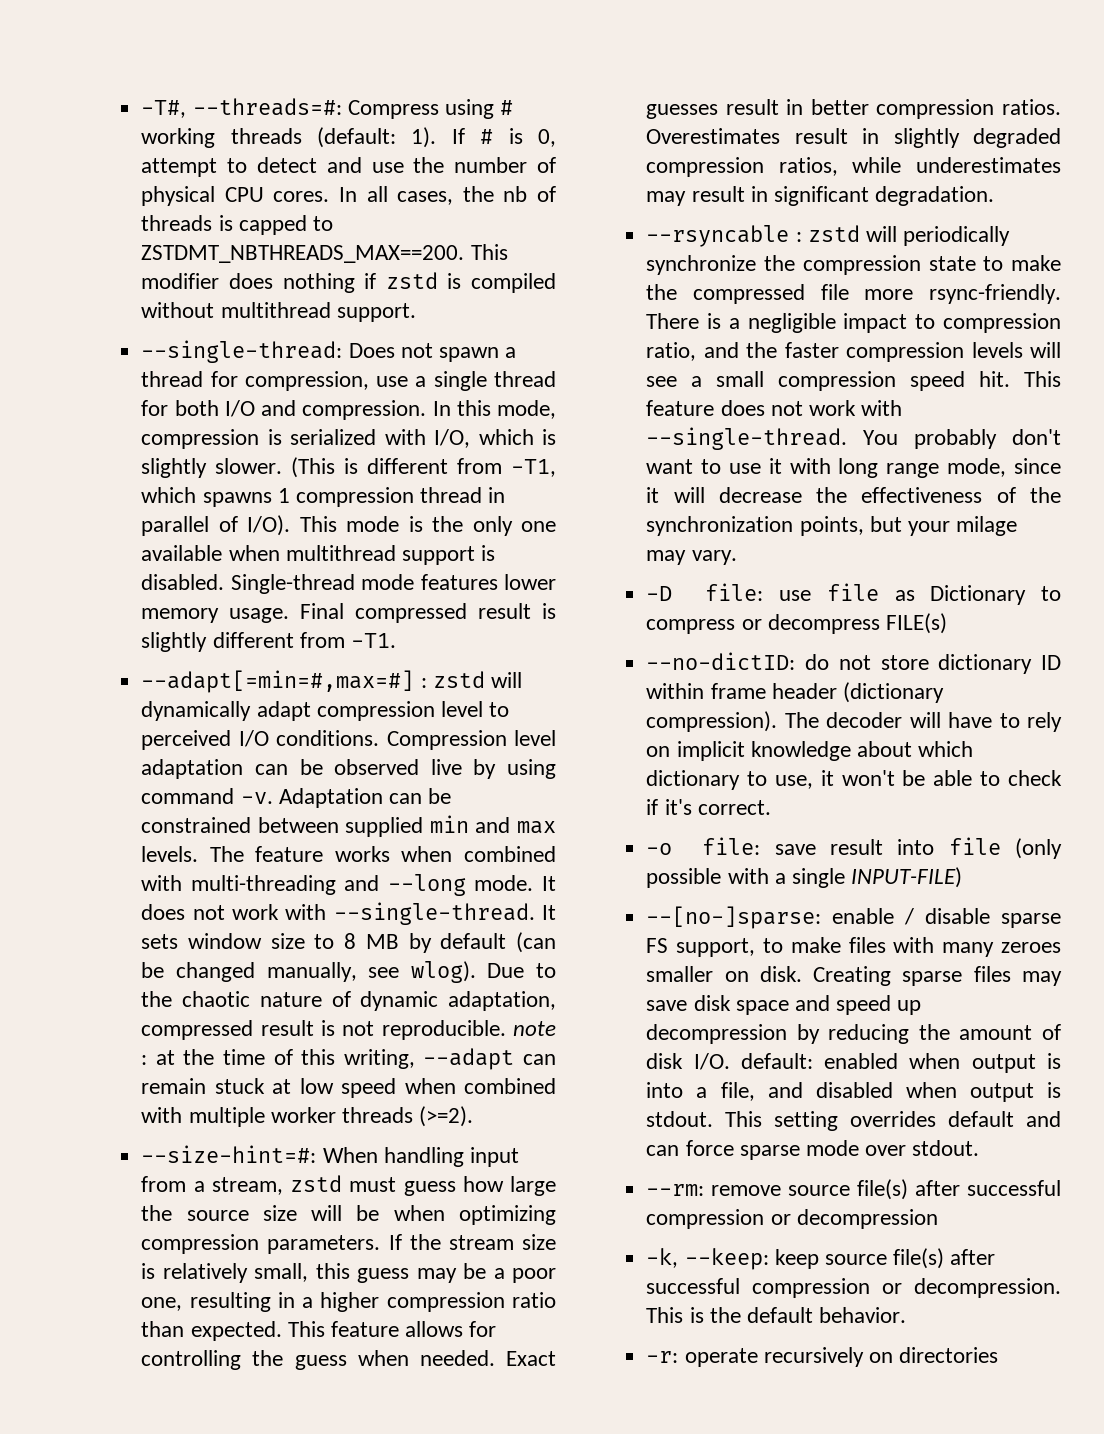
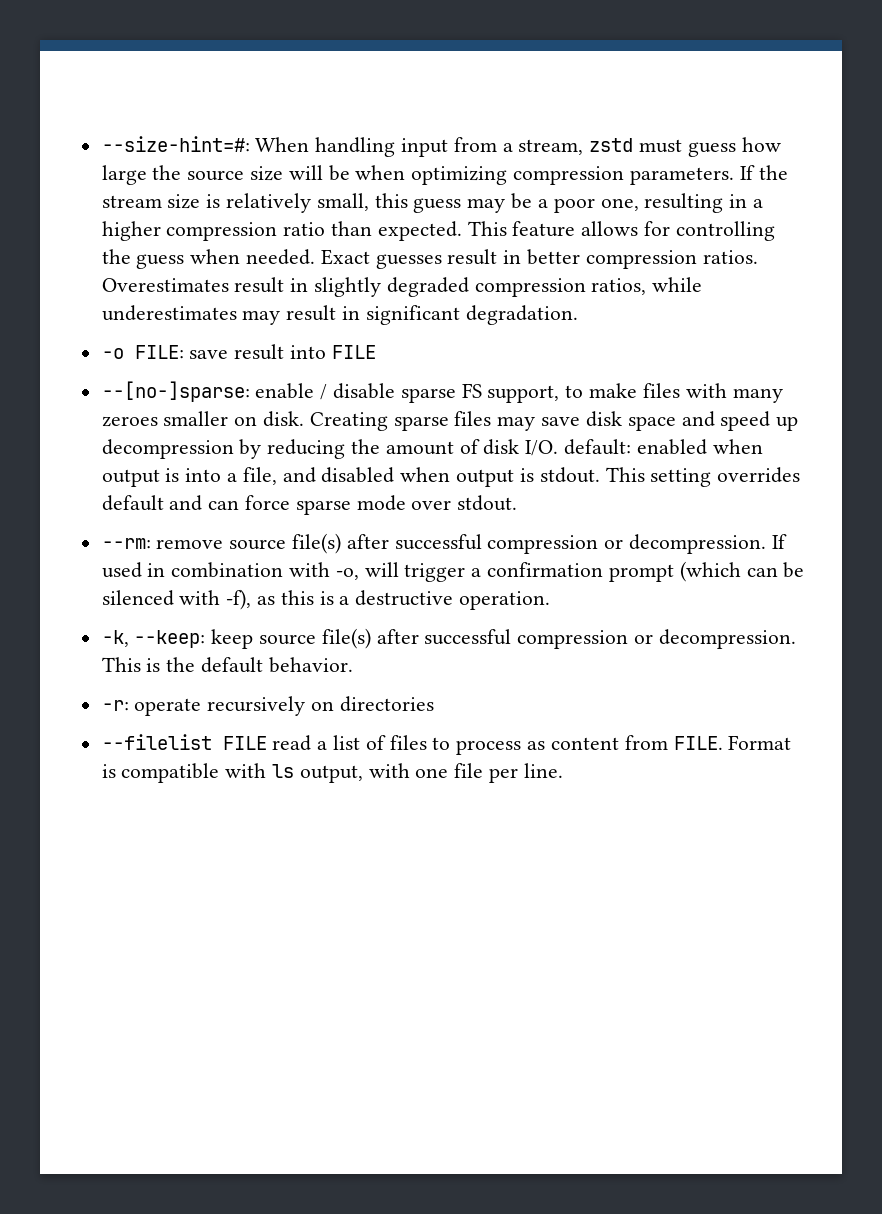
[141,98,514,119] [141,127,556,148] [141,157,556,177] [141,186,556,206] [141,215,333,235] [141,244,508,263] [141,272,556,293] [141,302,416,322] [141,340,517,363] [141,371,557,391] [141,400,556,420] [141,429,556,449] [141,457,556,478] [141,487,506,507] [141,515,556,536] [141,545,496,565] [141,574,556,594] [141,603,556,623] [141,632,396,652] [141,670,522,693] [141,701,510,721] [141,730,556,750] [141,759,556,779] [141,788,452,808] [141,815,556,837] [141,846,556,862] [141,874,556,896] [141,902,556,925] [141,932,556,953] [141,961,556,983] [141,991,556,1011] [141,1020,556,1040] [141,1048,556,1070] [141,1078,556,1098] [141,1106,474,1127] -T#, --threads=#: Compress using # working threads (default: 1). If # is 0, attempt to detect and use the number of physical CPU cores. In all cases, the nb of threads is capped to ZSTDMT_NBTHREADS_MAX==200. This modifier does nothing if zstd is compiled without multithread support. // --single-thread: Does not spawn a thread for compression, use a single thread for both I/O and compression. In this mode, compression is serialized with I/O, which is slightly slower. (This is different from -T1, which spawns 1 compression thread in parallel of I/O). This mode is the only one available when multithread support is disabled. Single-thread mode features lower memory usage. Final compressed result is slightly different from -T1. // --adapt[=min=#,max=#] : zstd will dynamically adapt compression level to perceived I/O conditions. Compression level adaptation can be observed live by using command -v. Adaptation can be constrained between supplied min and max levels. The feature works when combined with multi-threading and --long mode. It does not work with --single-thread. It sets window size to 8 MB by default (can be changed manually, see wlog). Due to the chaotic nature of dynamic adaptation, compressed result is not reproducible. note : at the time of this writing, --adapt can remain stuck at low speed when combined with multiple worker threads (>=2). // -> (101, 144) none
[646,225,1011,247] [646,255,1061,275] [646,284,1061,304] [646,313,1061,333] [646,342,1061,362] [646,371,1061,391] [646,400,903,416] [646,427,1061,450] [646,458,1061,478] [646,487,1061,503] [646,516,1018,536] [646,550,737,565] [646,583,1061,605] [646,613,947,634] [646,652,1061,674] [646,682,944,703] [646,711,1062,732] [646,741,974,761] [646,770,1062,790] [646,799,771,815] // --rsyncable : zstd will periodically synchronize the compression state to make the compressed file more rsync-friendly. There is a negligible impact to compression ratio, and the faster compression levels will see a small compression speed hit. This feature does not work with --single-thread. You probably don't want to use it with long range mode, since it will decrease the effectiveness of the synchronization points, but your milage may vary. // -D file: use file as Dictionary to compress or decompress FILE(s) // --no-dictID: do not store dictionary ID within frame header (dictionary compression). The decoder will have to rely on implicit knowledge about which dictionary to use, it won't be able to check if it's correct. -> (578, 315) none
[702,837,761,855] file: -> [134,345,184,359] FILE:
[948,837,1062,859] [646,867,963,888] file (only possible with a single INPUT-FILE) -> [331,345,376,359] FILE
[796,1209,938,1229] decompression -> [629,534,787,554] [101,561,805,582] [101,589,551,610] decompression. If used in combination with -o, will trigger a confirmation prompt (which can be silenced with -f), as this is a destructive operation.
(999, 1355) none -> [101,734,792,755] [101,763,563,783] // --filelist FILE read a list of files to process as content from FILE. Format is compatible with ls output, with one file per line.

